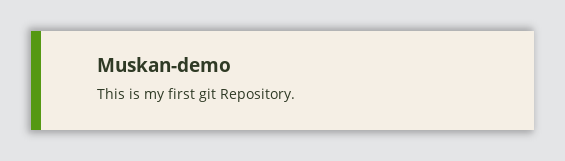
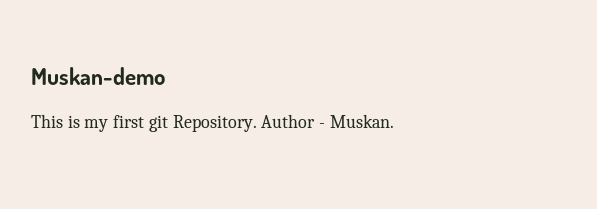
(295, 95) none -> [261,114,394,128] Author - Muskan.

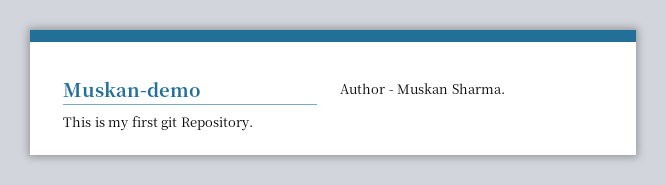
(257, 123) none -> (253, 124) //
[329,114,394,128] Muskan. -> [397,83,505,94] Muskan Sharma.

